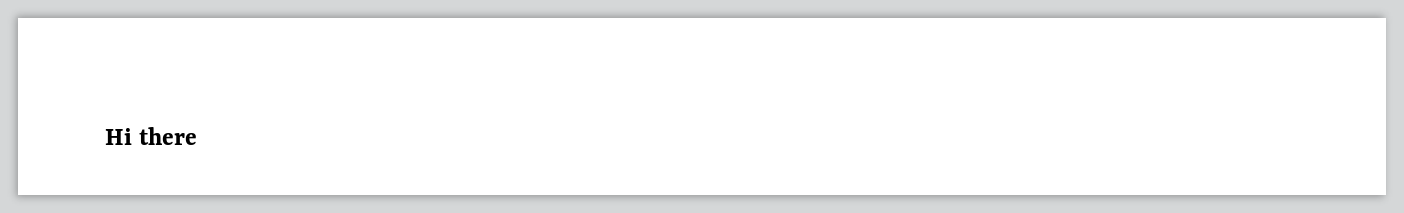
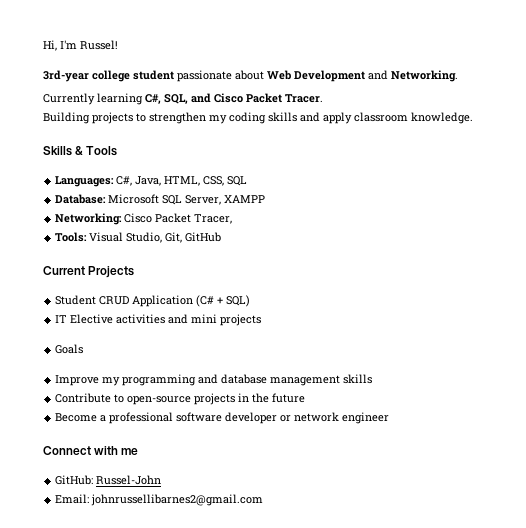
[105,127,198,145] Hi there -> [43,40,118,51] [43,70,458,82] [43,93,323,105] [43,112,473,124] [43,146,118,156] [55,176,248,187] [55,194,266,205] [55,213,233,225] [55,232,222,243] [43,266,135,278] [55,295,251,307] [55,314,262,326] [55,344,84,354] [55,374,373,386] [55,393,306,405] [55,412,390,424] [43,446,139,455] [55,475,162,485] [55,494,264,506] Hi, I'm Russel! // 3rd-year college student passionate about Web Development and Networking. // Currently learning C#, SQL, and Cisco Packet Tracer. // Building projects to strengthen my coding skills and apply classroom knowledge. // Skills & Tools // Languages: C#, Java, HTML, CSS, SQL // Database: Microsoft SQL Server, XAMPP // Networking: Cisco Packet Tracer, // Tools: Visual Studio, Git, GitHub // Current Projects // Student CRUD Application (C# + SQL) // IT Elective activities and mini projects // Goals // Improve my programming and database management skills // Contribute to open-source projects in the future // Become a professional software developer or network engineer // Connect with me // GitHub: Russel-John // Email: johnrussellibarnes2@gmail.com

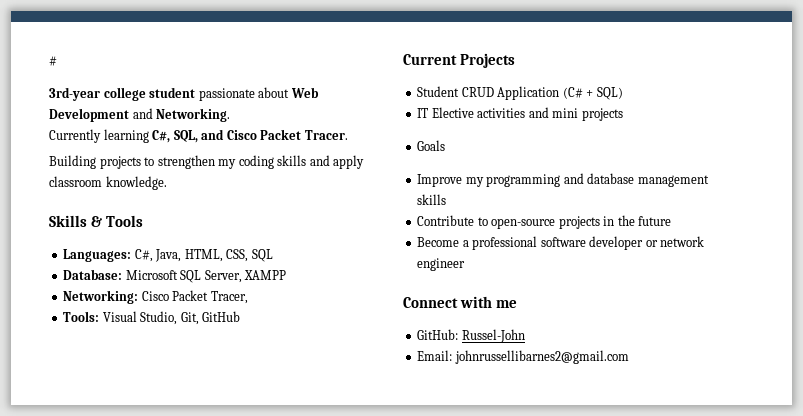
[43,40,118,51] Hi, I'm Russel! -> [49,56,57,66] #

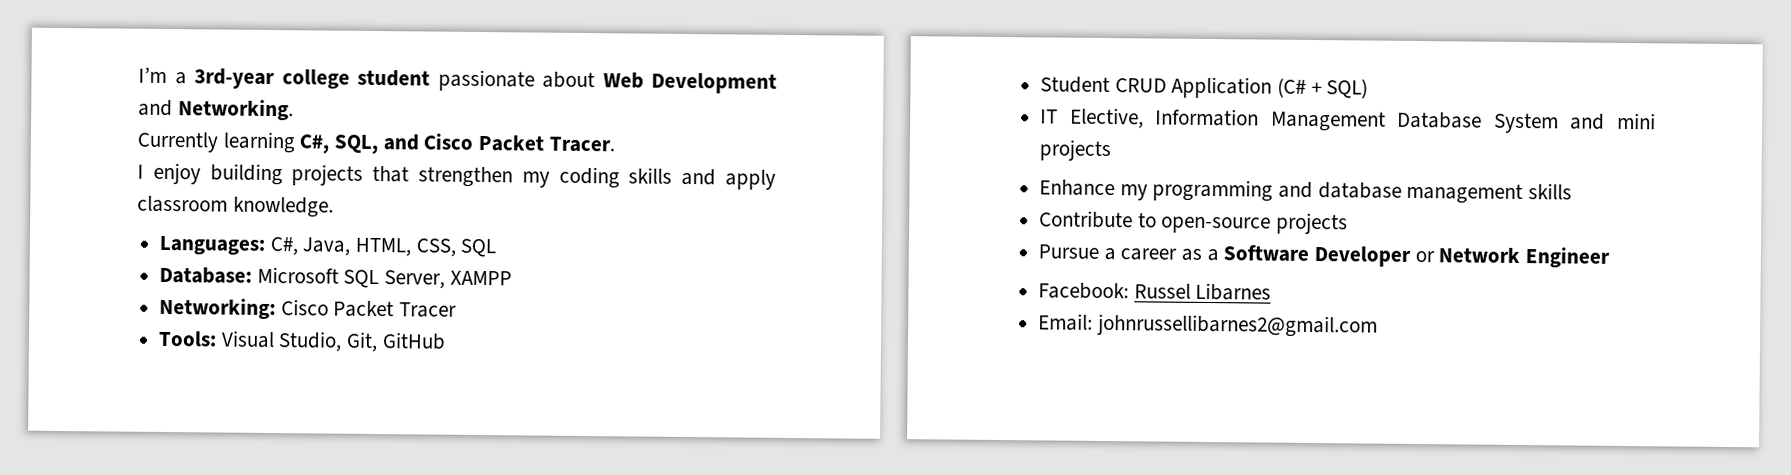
[49,56,57,66] # // -> [138,67,187,85] I’m a
[49,155,155,169] Building projects to -> [137,162,410,186] I enjoy building projects that
[49,215,143,227] // Skills & Tools -> (334, 207) none
[210,291,248,304] Tracer, -> [399,302,458,318] Tracer
[403,53,515,68] // Current Projects -> (446, 341) none
[431,107,526,118] Elective activities -> [1069,107,1559,134] Elective, Information Management Database System
[417,140,446,151] [417,174,463,187] Goals // Improve -> [1039,179,1116,197] Enhance
[603,215,672,226] [417,236,705,250] [417,258,466,271] [403,296,517,308] [417,329,525,343] in the future // Become a professional software developer or network engineer // Connect with me // GitHub: Russel-John -> [1038,244,1611,268] [1038,282,1272,301] // Pursue a career as a Software Developer or Network Engineer // Facebook: Russel Libarnes

